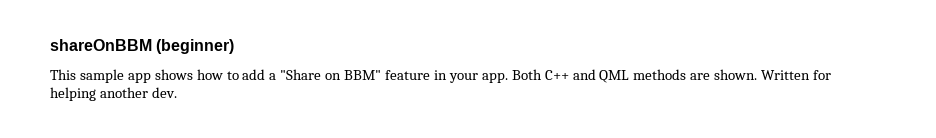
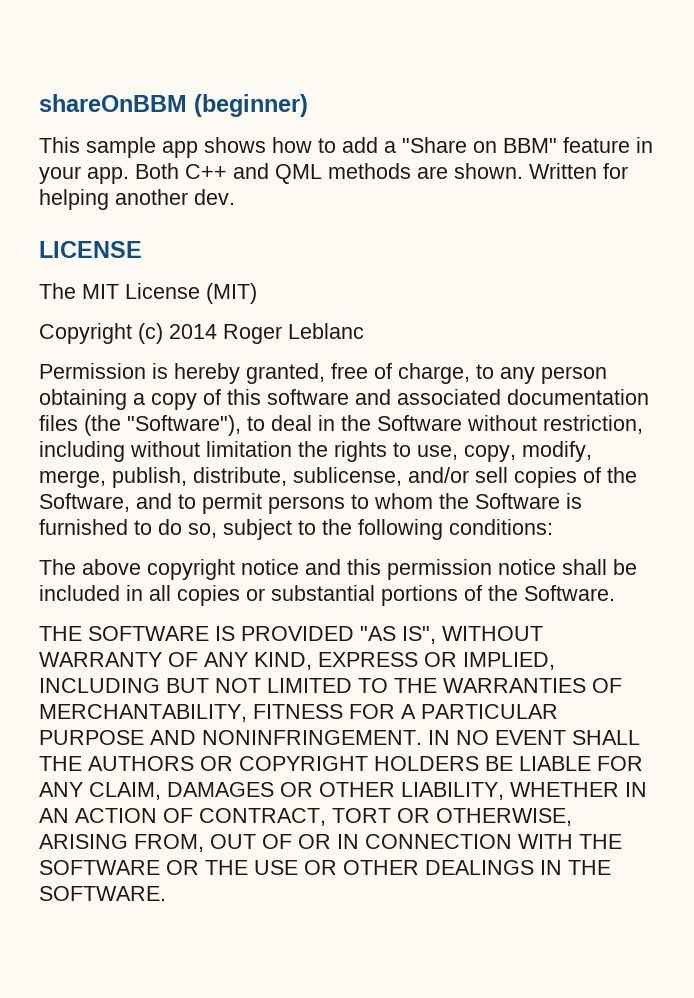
(177, 92) none -> [39,241,142,258] [39,283,257,304] [39,323,364,344] [39,363,607,384] [39,389,649,410] [39,415,643,436] [39,441,592,462] [39,467,637,488] [39,493,582,514] [39,519,553,540] [39,559,637,580] [39,585,615,606] [39,626,543,644] [39,652,555,670] [39,678,622,693] [39,704,558,722] [39,730,640,745] [39,756,643,771] [39,782,647,800] [39,808,572,826] [39,834,622,852] [39,860,611,875] [39,886,166,901] // LICENSE // The MIT License (MIT) // Copyright (c) 2014 Roger Leblanc // Permission is hereby granted, free of charge, to any person obtaining a copy of this software and associated documentation files (the "Software"), to deal in the Software without restriction, including without limitation the rights to use, copy, modify, merge, publish, distribute, sublicense, and/or sell copies of the Software, and to permit persons to whom the Software is furnished to do so, subject to the following conditions: // The above copyright notice and this permission notice shall be included in all copies or substantial portions of the Software. // THE SOFTWARE IS PROVIDED "AS IS", WITHOUT WARRANTY OF ANY KIND, EXPRESS OR IMPLIED, INCLUDING BUT NOT LIMITED TO THE WARRANTIES OF MERCHANTABILITY, FITNESS FOR A PARTICULAR PURPOSE AND NONINFRINGEMENT. IN NO EVENT SHALL THE AUTHORS OR COPYRIGHT HOLDERS BE LIABLE FOR ANY CLAIM, DAMAGES OR OTHER LIABILITY, WHETHER IN AN ACTION OF CONTRACT, TORT OR OTHERWISE, ARISING FROM, OUT OF OR IN CONNECTION WITH THE SOFTWARE OR THE USE OR OTHER DEALINGS IN THE SOFTWARE.

